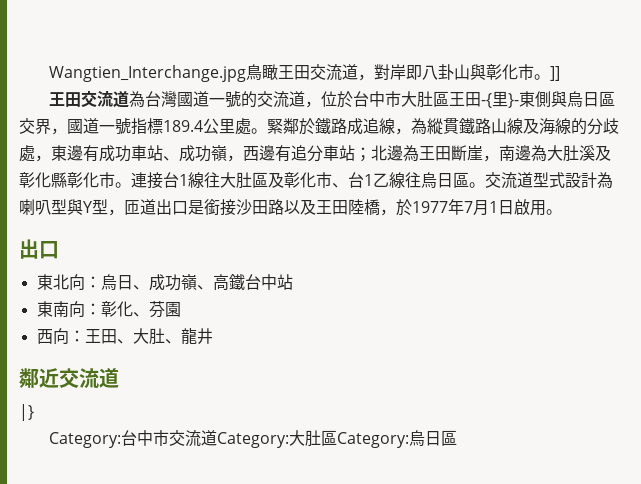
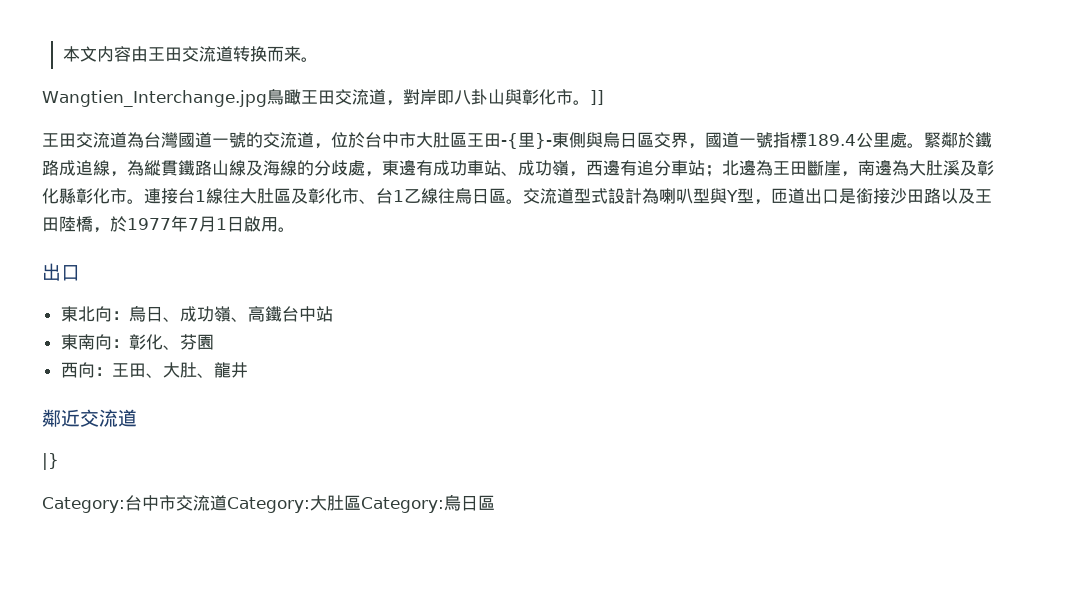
(49, 73) none -> [62,46,318,62] 本文内容由王田交流道转换而来。 //

